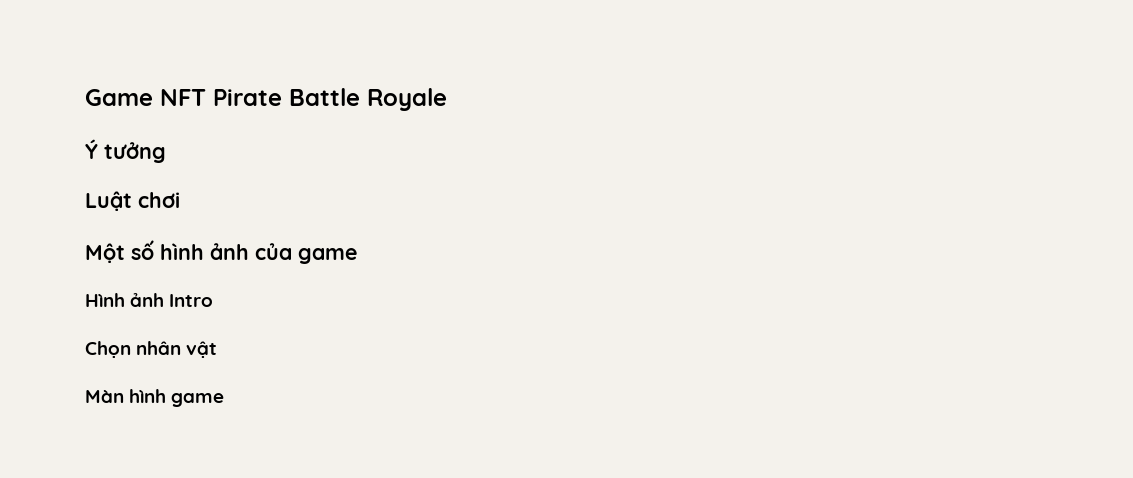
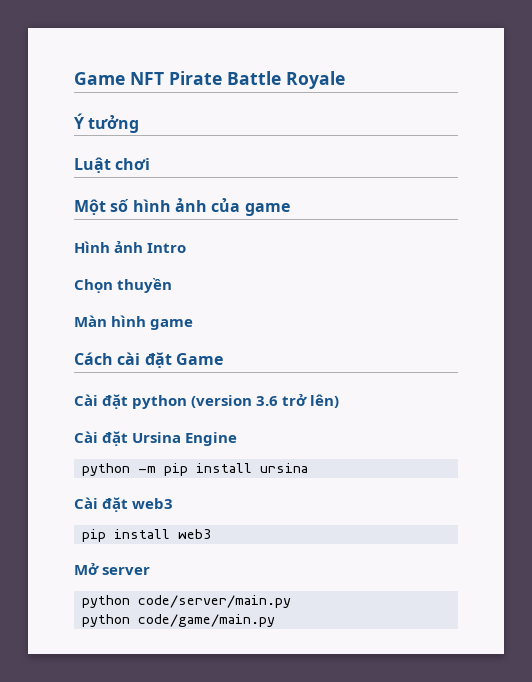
[136,341,218,358] nhân vật -> [117,278,173,293] thuyền
(225, 400) none -> [74,352,223,368] [74,394,340,409] [74,431,238,446] [82,463,309,476] [74,497,174,512] [82,529,212,542] [74,563,151,575] [82,595,292,608] [82,614,276,627] // Cách cài đặt Game // Cài đặt python (version 3.6 trở lên) // Cài đặt Ursina Engine // python -m pip install ursina // Cài đặt web3 // pip install web3 // Mở server // python code/server/main.py // python code/game/main.py

